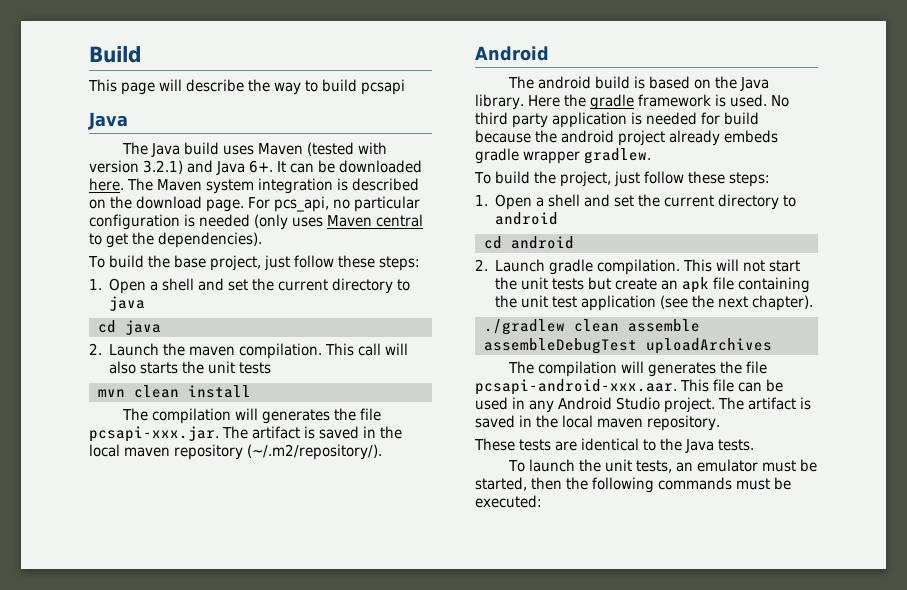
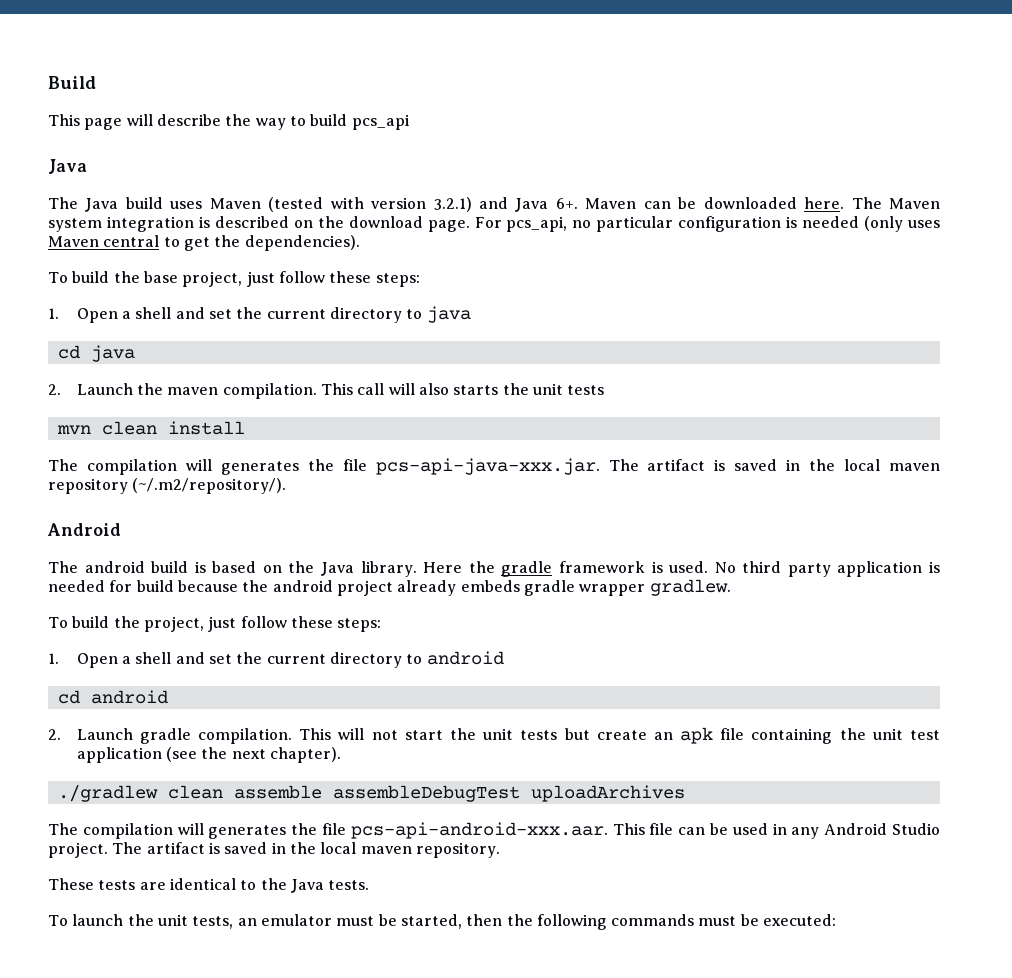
[361,79,405,95] pcsapi -> [351,114,410,130] pcs_api
[277,161,286,172] It -> [585,198,637,209] Maven
[89,426,219,442] pcsapi-xxx.jar. -> [375,458,600,475] pcs-api-java-xxx.jar.
[475,379,677,395] pcsapi-android-xxx.aar. -> [350,822,608,839] pcs-api-android-xxx.aar.

